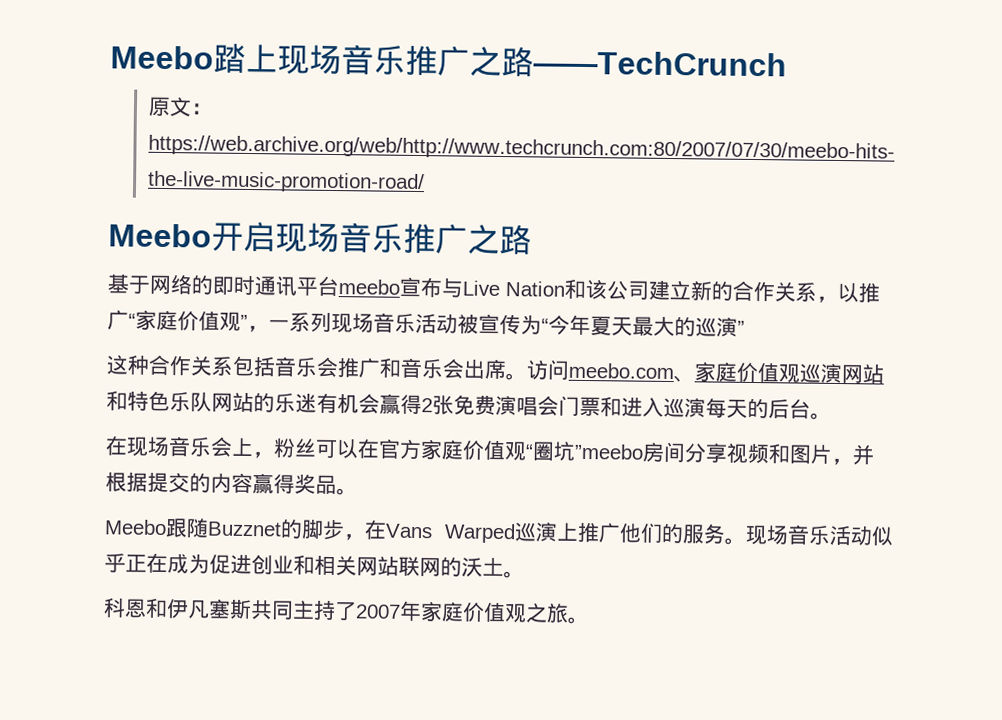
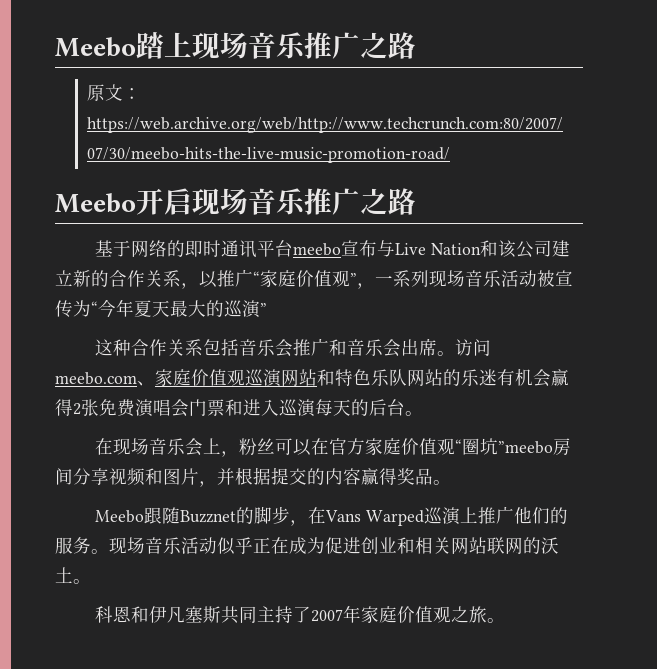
[533,50,787,77] ——TechCrunch -> (416, 45) none

